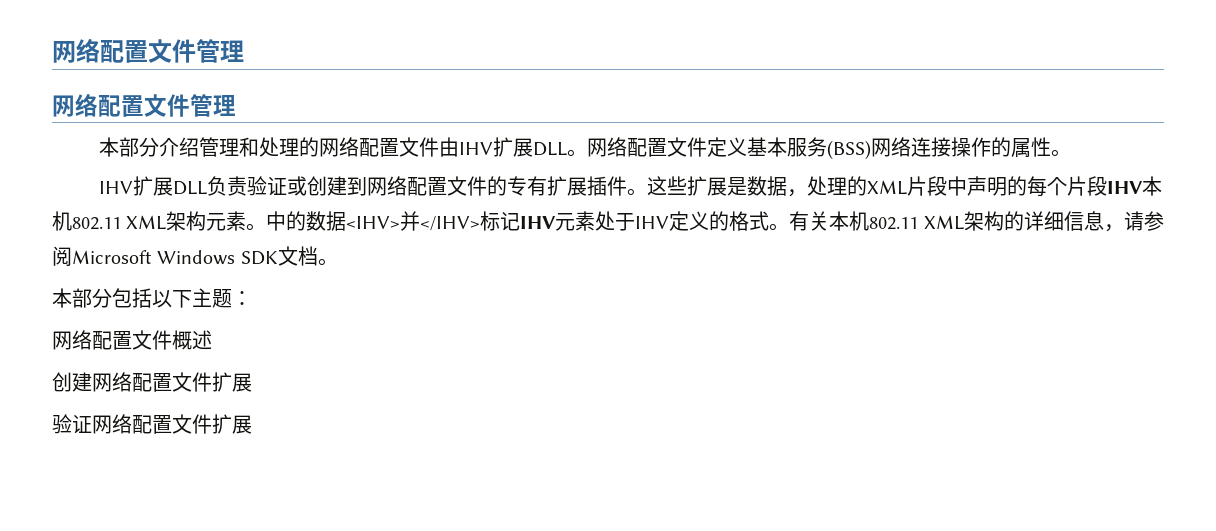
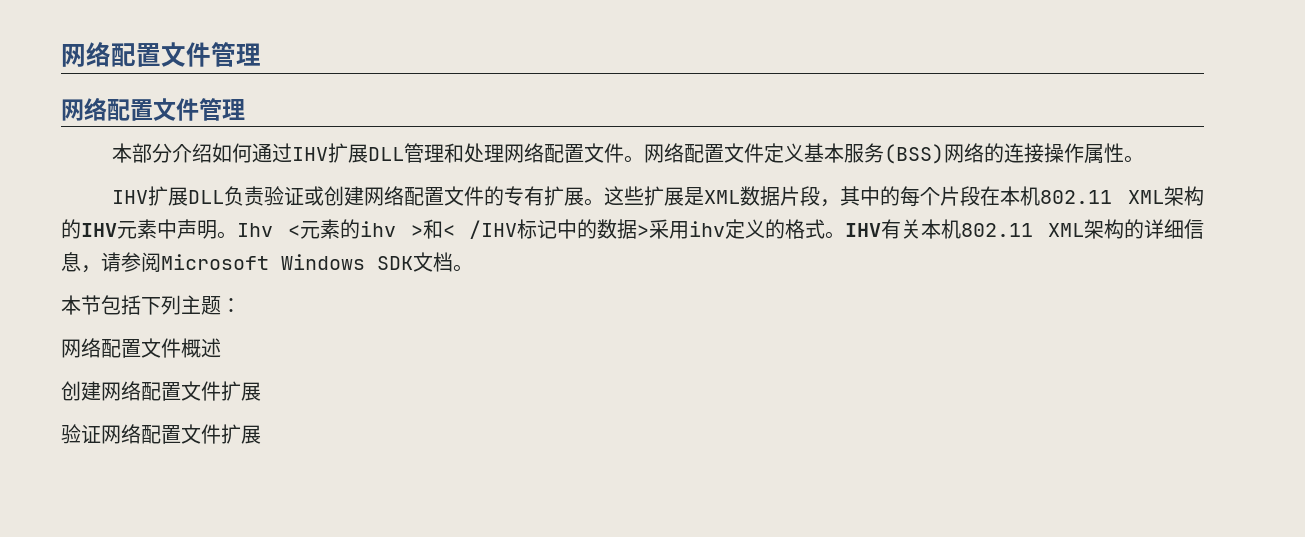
(200, 147) none -> [212,143,405,163] 如何通过IHV扩展DLL
[299,137,568,157] 的网络配置文件由IHV扩展DLL -> [504,143,625,163] 网络配置文件
(912, 147) none -> [984,143,1005,163] 的
[991,137,1012,157] 的 -> (1085, 153) none
[347,177,368,196] 到 -> (365, 196) none
[587,176,628,196] 插件 -> (585, 196) none
[747,176,1008,197] 数据，处理的XML片段中声明 -> [704,186,881,207] XML数据片段，其中
[1107,176,1163,196] [52,211,670,231] IHV本机802.11 XML架构元素。中的数据<IHV>并</IHV>标记IHV元素处于IHV -> [980,186,1204,206] [61,219,726,239] 在本机802.11 XML架构的IHV元素中声明。Ihv <元素的ihv >和< /IHV标记中的数据>采用ihv
(790, 227) none -> [845,223,882,237] IHV
[72,288,192,308] 部分包括以下 -> [81,295,181,315] 节包括下列

